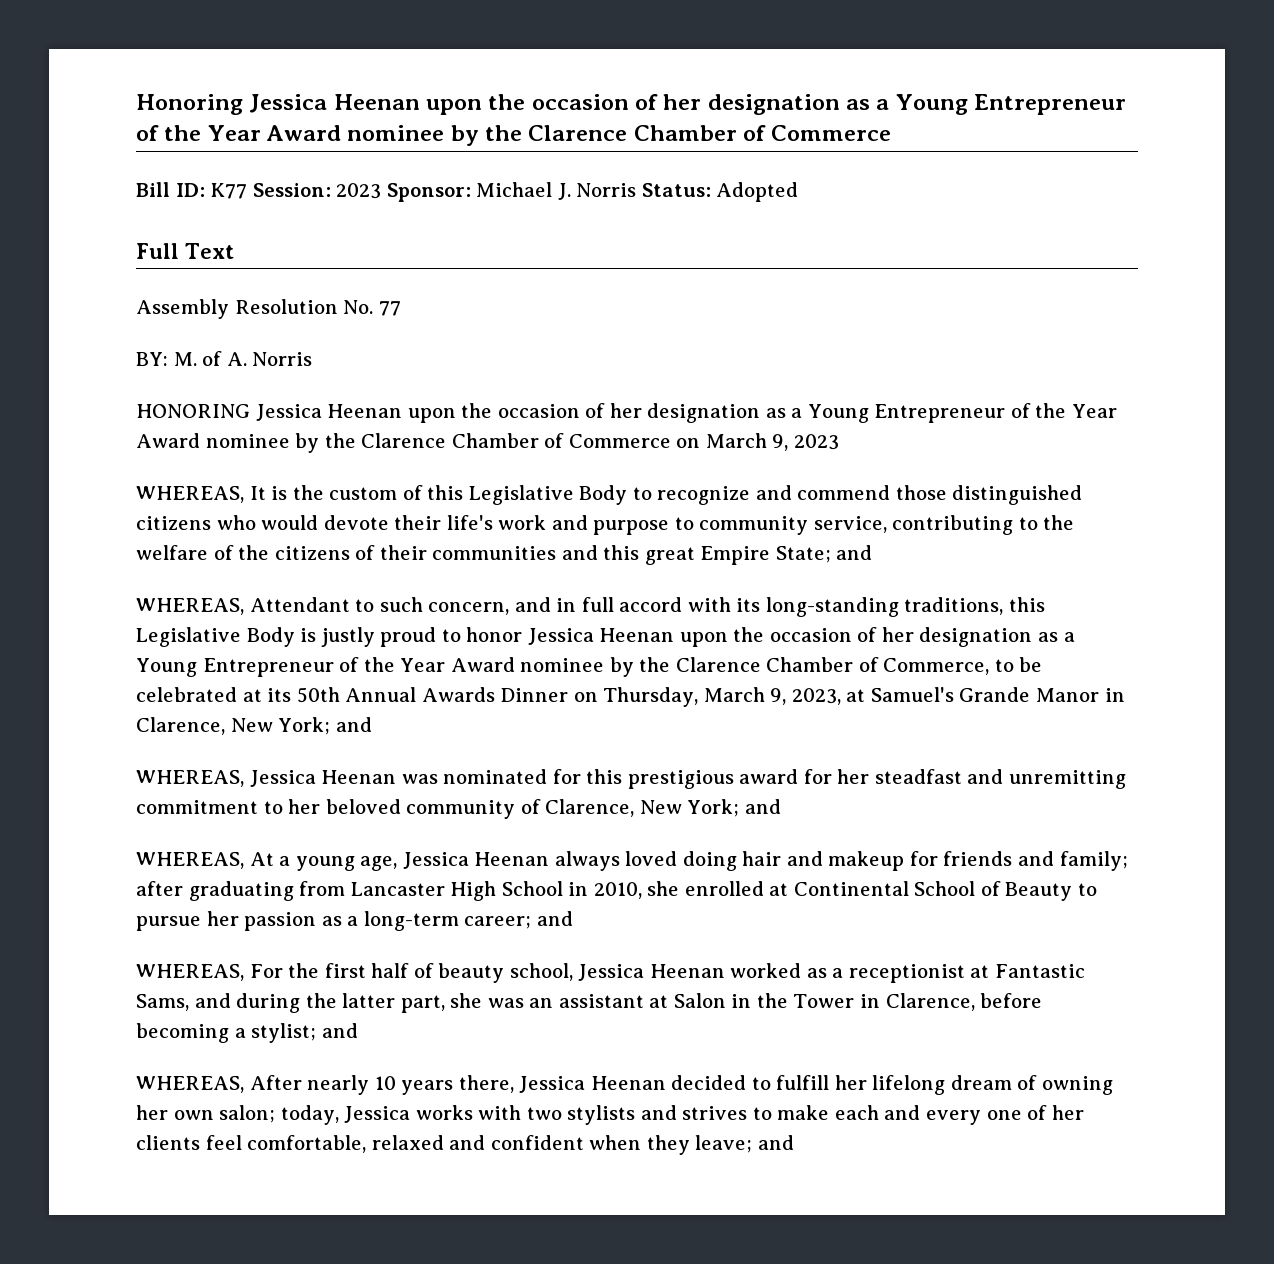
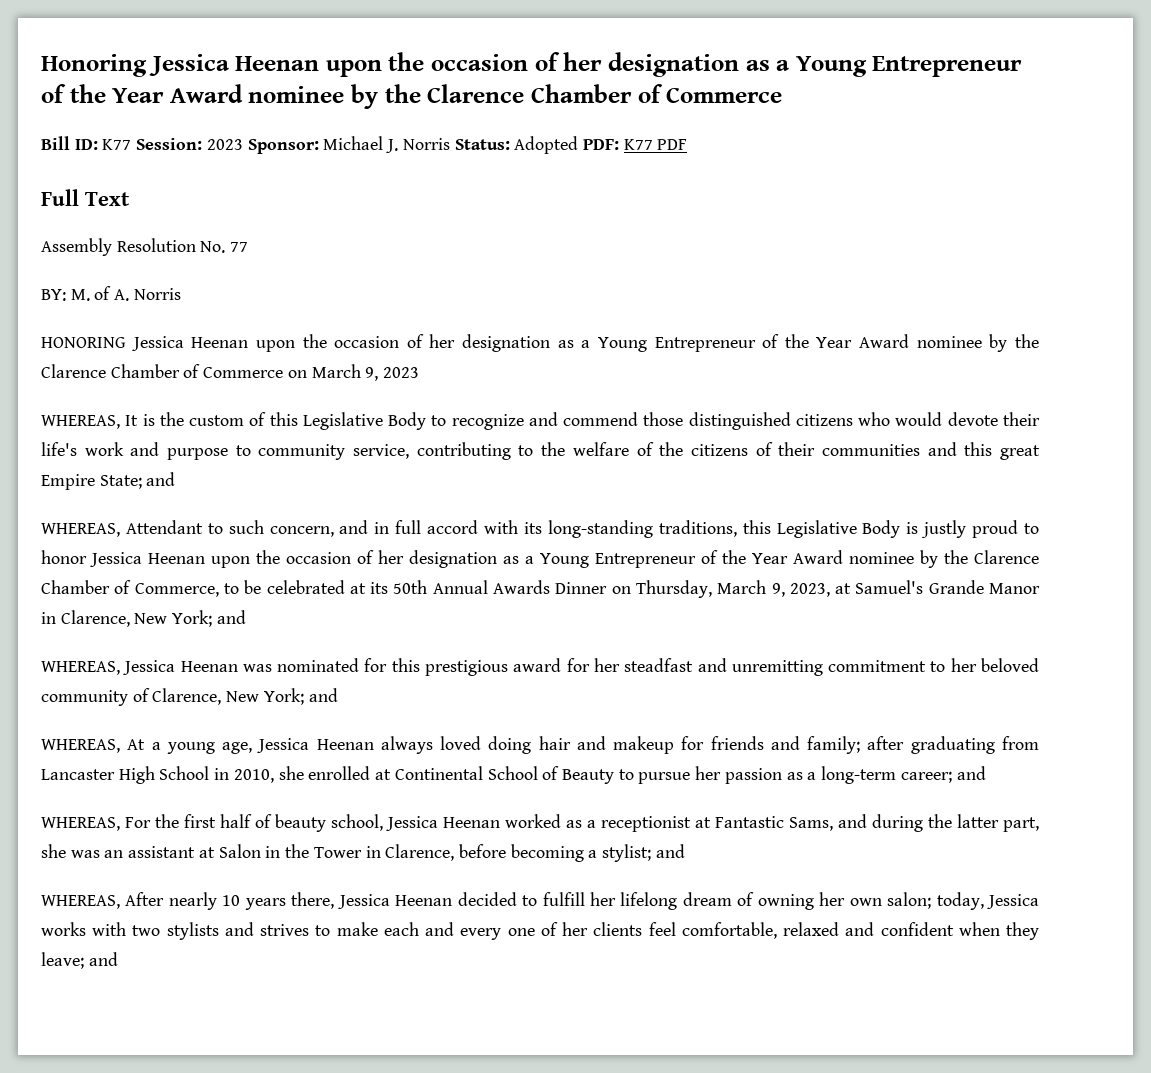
(799, 192) none -> [582,139,688,150] PDF: K77 PDF

